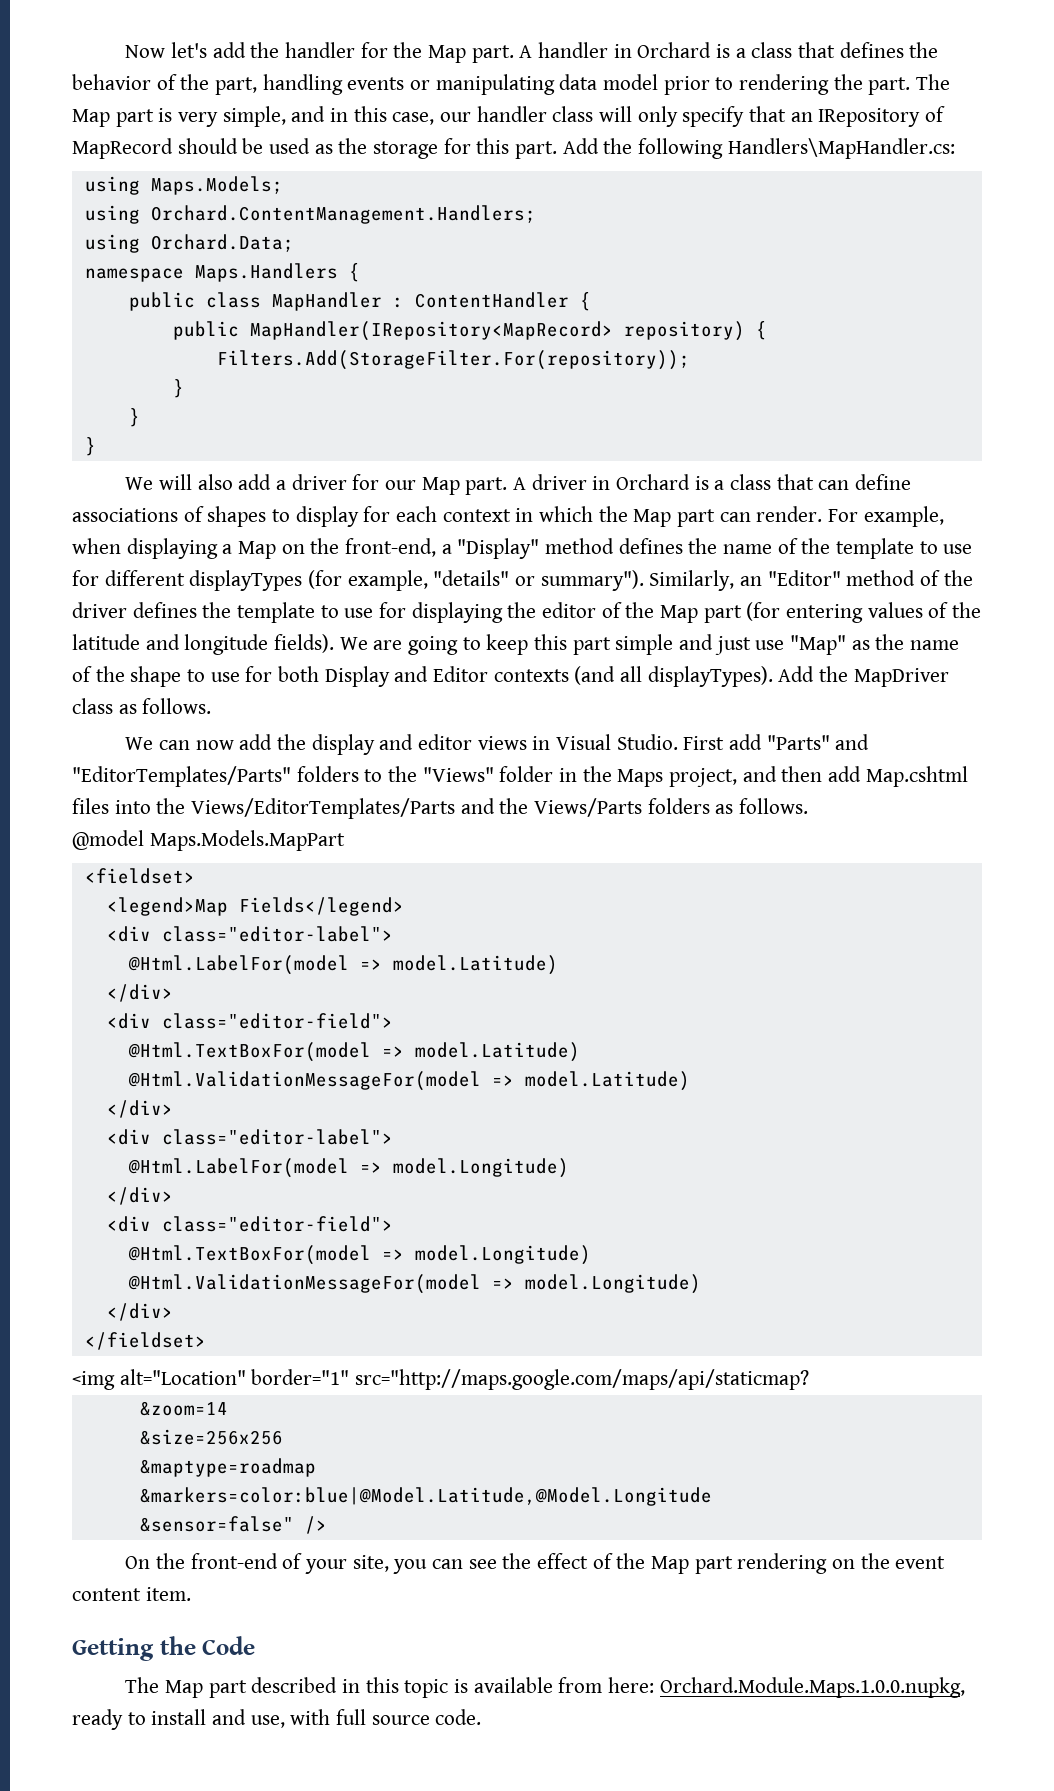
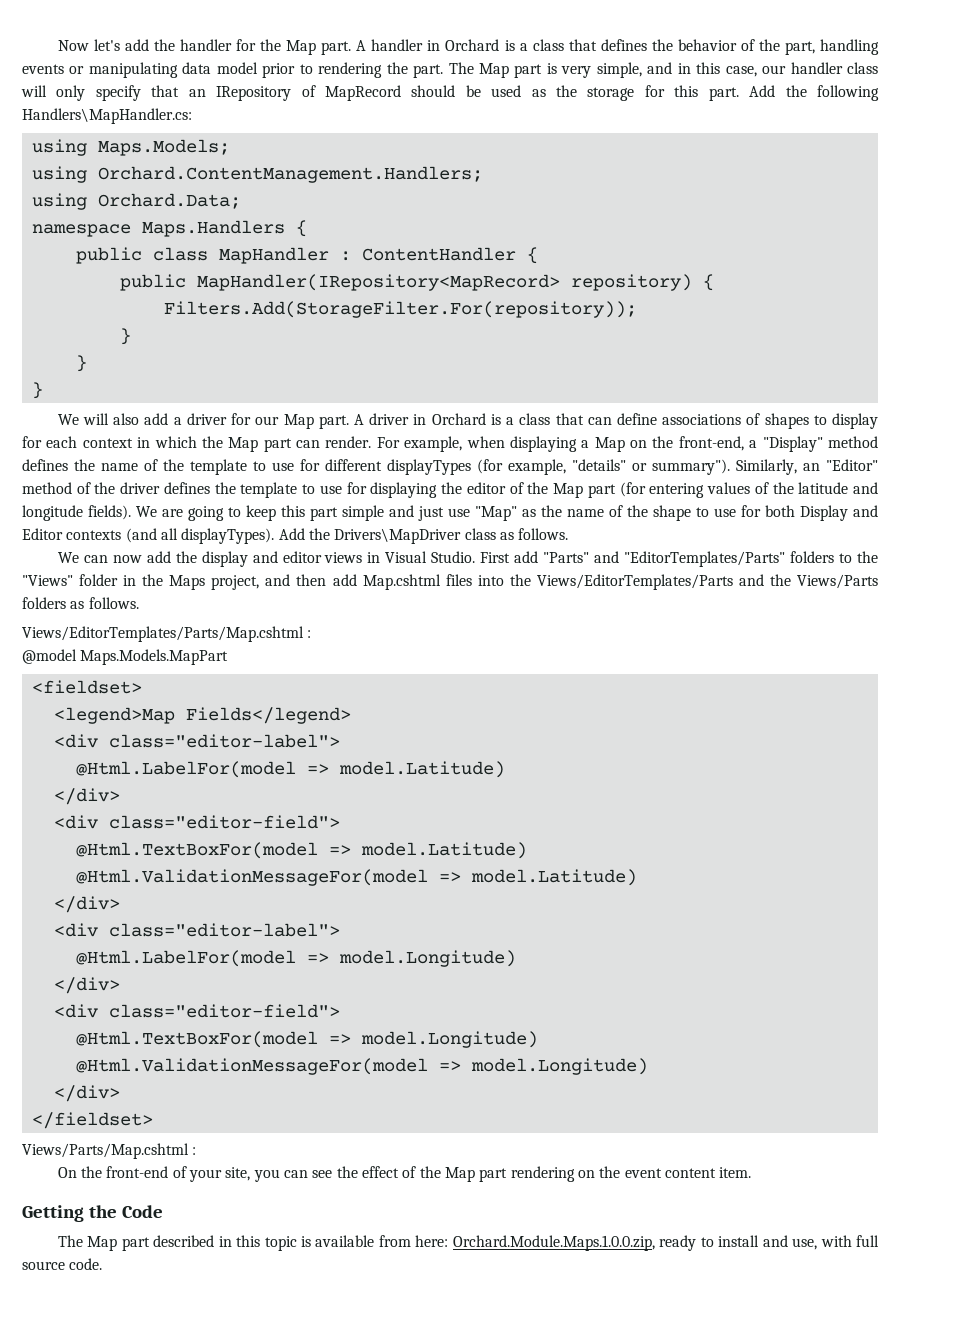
[853,668,949,687] MapDriver -> [334,528,462,544] Drivers\MapDriver
(809, 806) none -> [22,626,312,642] // Views/EditorTemplates/Parts/Map.cshtml :
[72,1369,810,1390] [139,1401,228,1416] [139,1429,283,1445] [139,1458,316,1477] [139,1487,712,1506] [139,1516,327,1534] <img alt="Location" border="1" src="http://maps.google.com/maps/api/staticmap? // &zoom=14 // &size=256x256 // &maptype=roadmap // &markers=color:blue|@Model.Latitude,@Model.Longitude // &sensor=false" /> -> [22,1143,197,1159] Views/Parts/Map.cshtml :
[659,1677,965,1698] Orchard.Module.Maps.1.0.0.nupkg, -> [452,1235,655,1251] Orchard.Module.Maps.1.0.0.zip,

